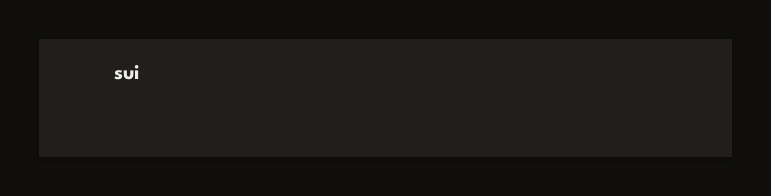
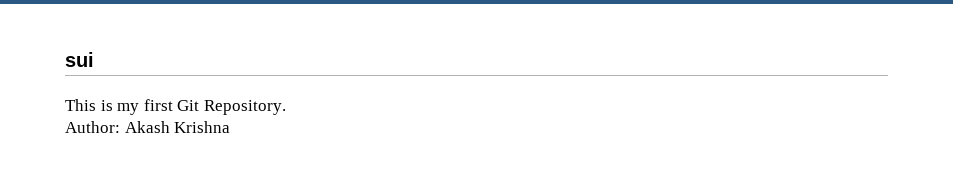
(139, 72) none -> [65,99,286,115] [65,121,231,133] // This is my first Git Repository. // Author: Akash Krishna

